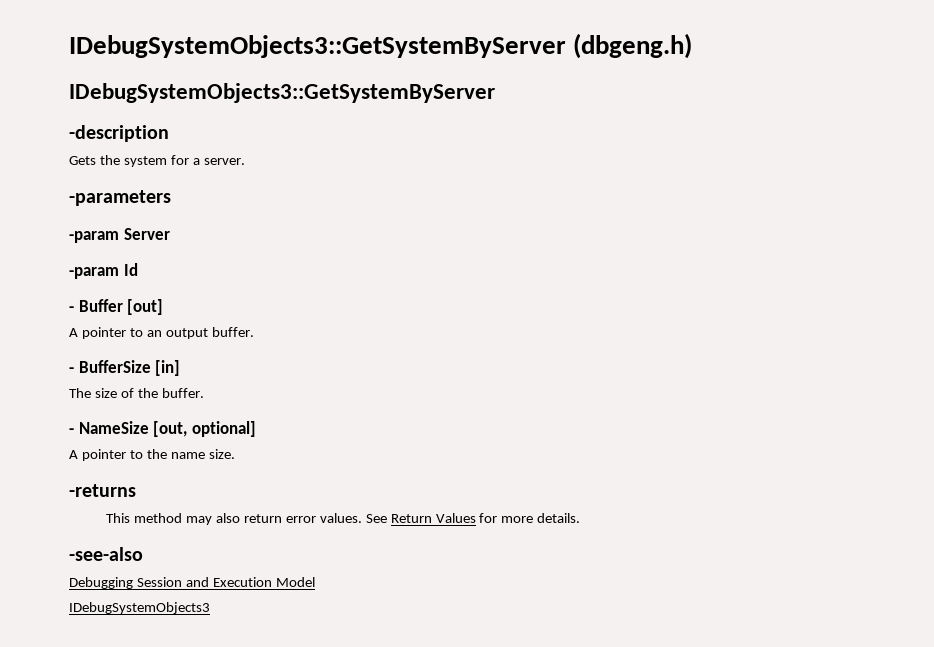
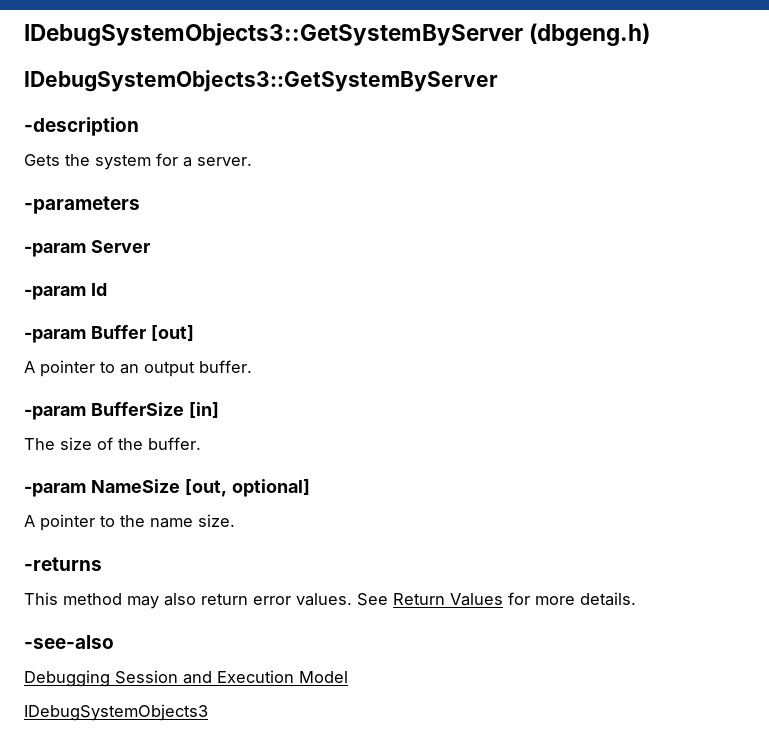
[69,306,74,312] - -> [24,329,86,343] -param
[69,367,74,373] - -> [24,406,86,420] -param
[69,428,74,434] - -> [24,483,86,497] -param

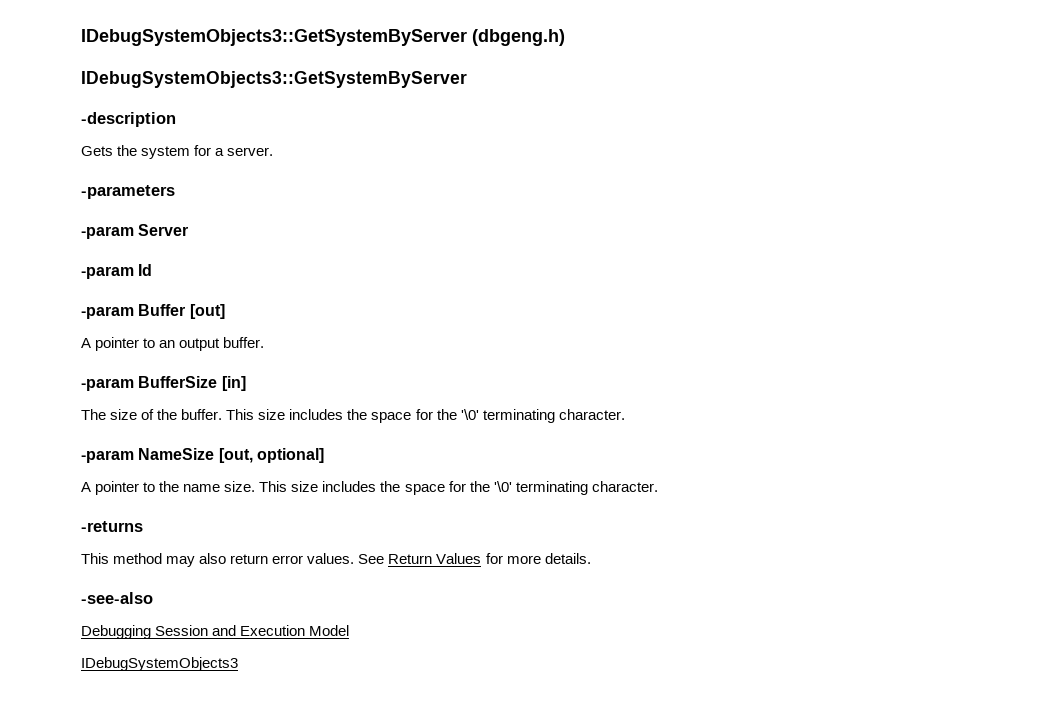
(201, 443) none -> [226,409,625,423] This size includes the space for the '\0' terminating character.
(235, 520) none -> [259,481,658,495] This size includes the space for the '\0' terminating character.

